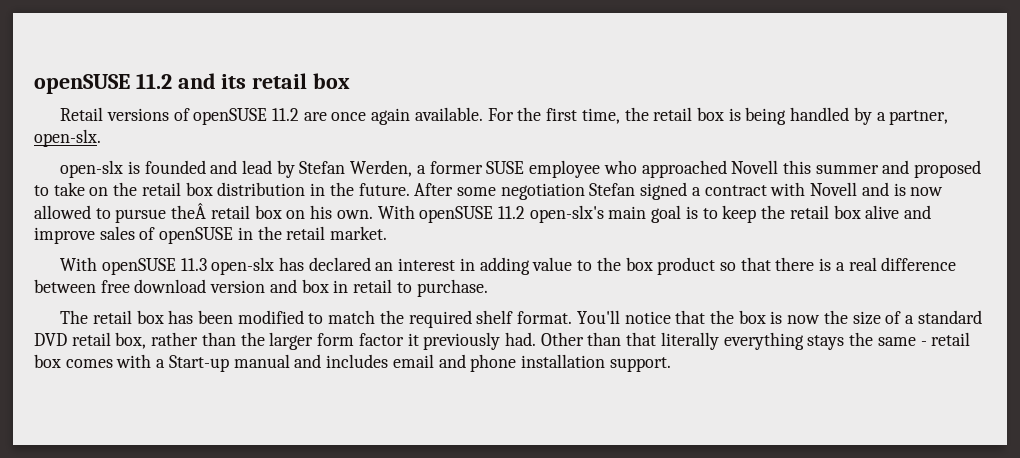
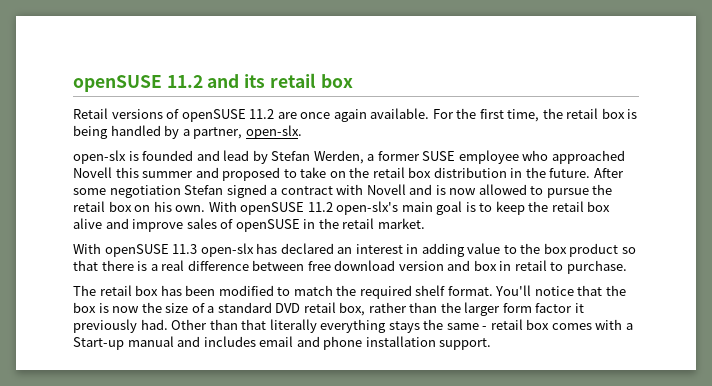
[171,203,207,219] theÂ -> [592,184,613,195] the

